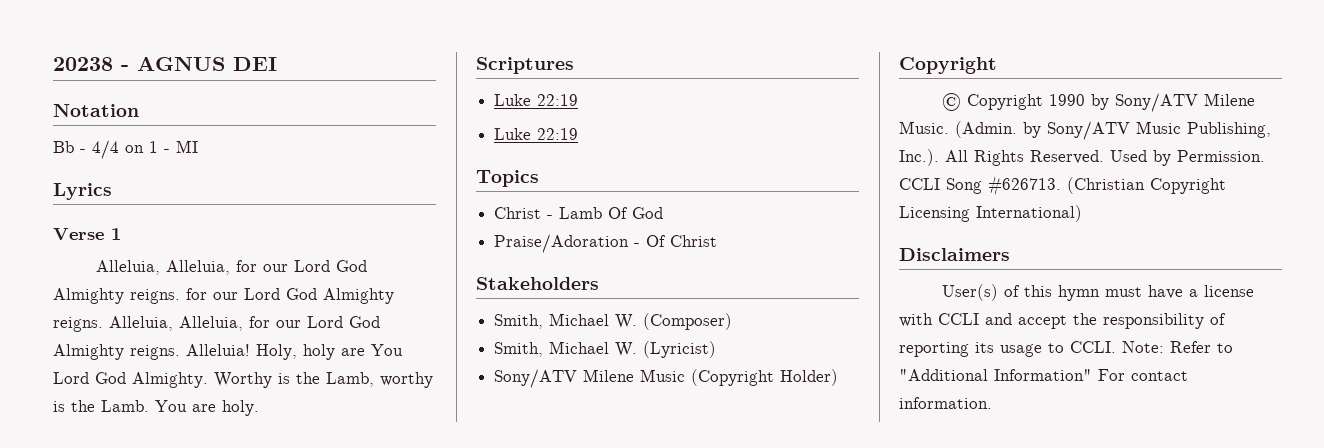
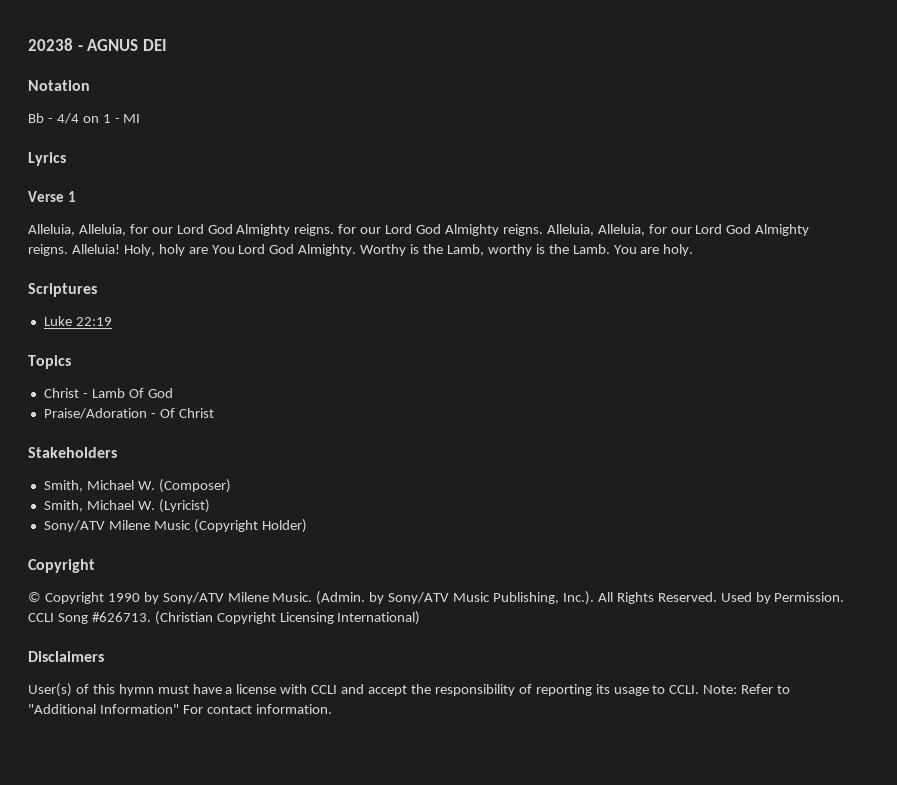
[494,128,579,140] // Luke 22:19 -> (112, 321) none

